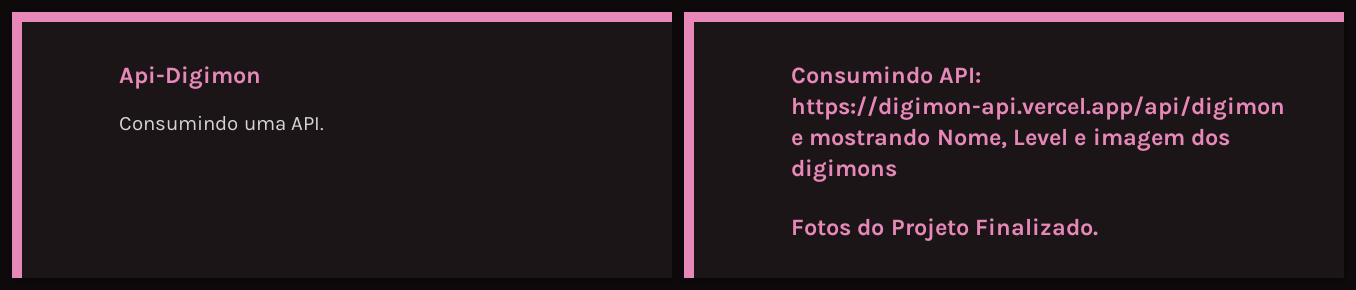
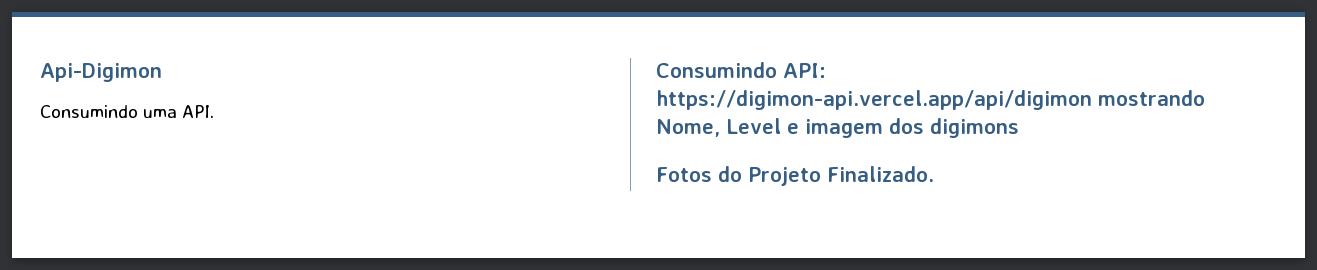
[791,133,803,146] e -> (1092, 100) none

